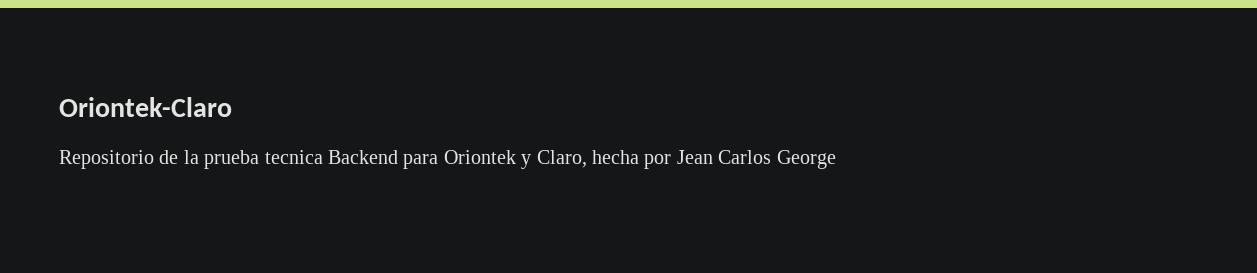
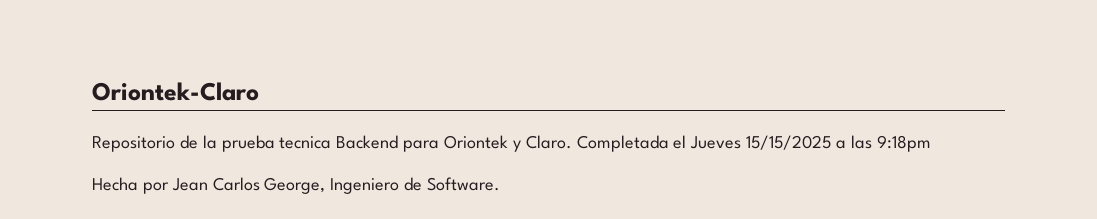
[536,150,836,169] Claro, hecha por Jean Carlos George -> [525,135,931,152] [92,177,501,194] Claro. Completada el Jueves 15/15/2025 a las 9:18pm // Hecha por Jean Carlos George, Ingeniero de Software.

